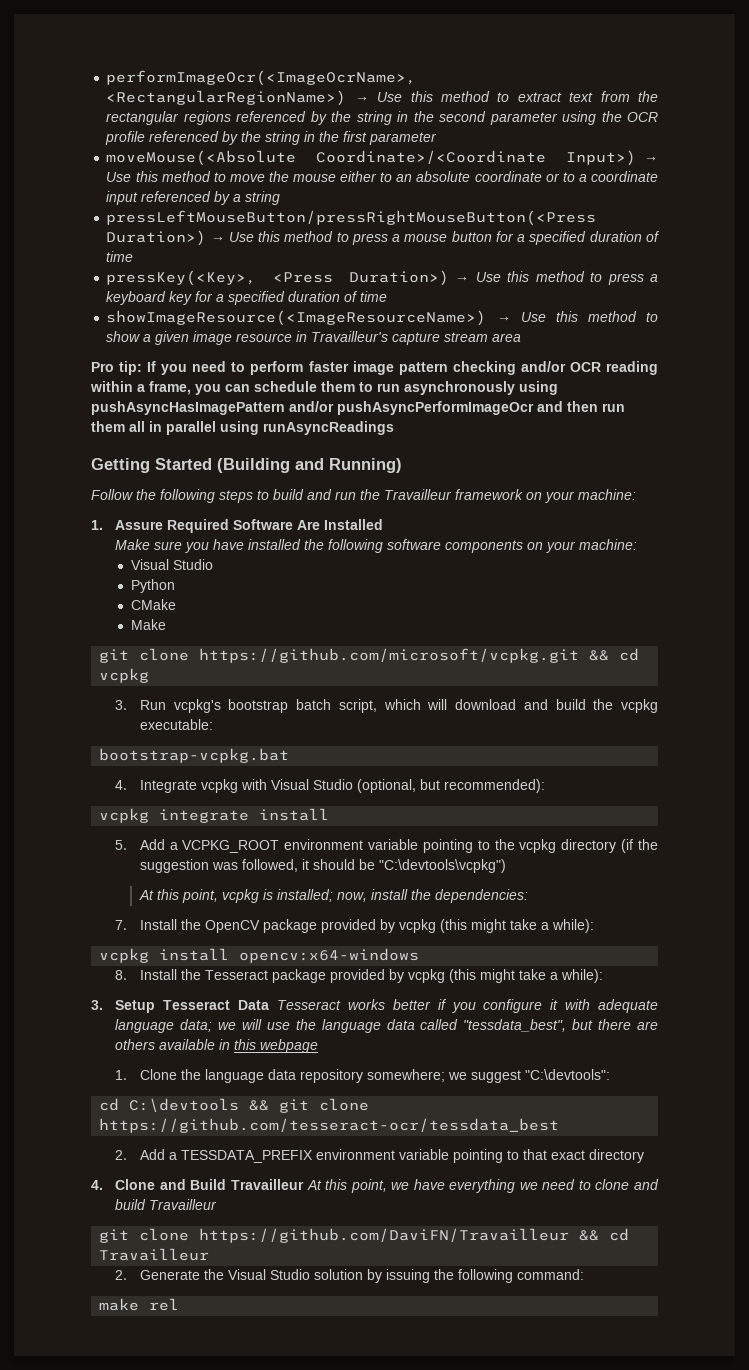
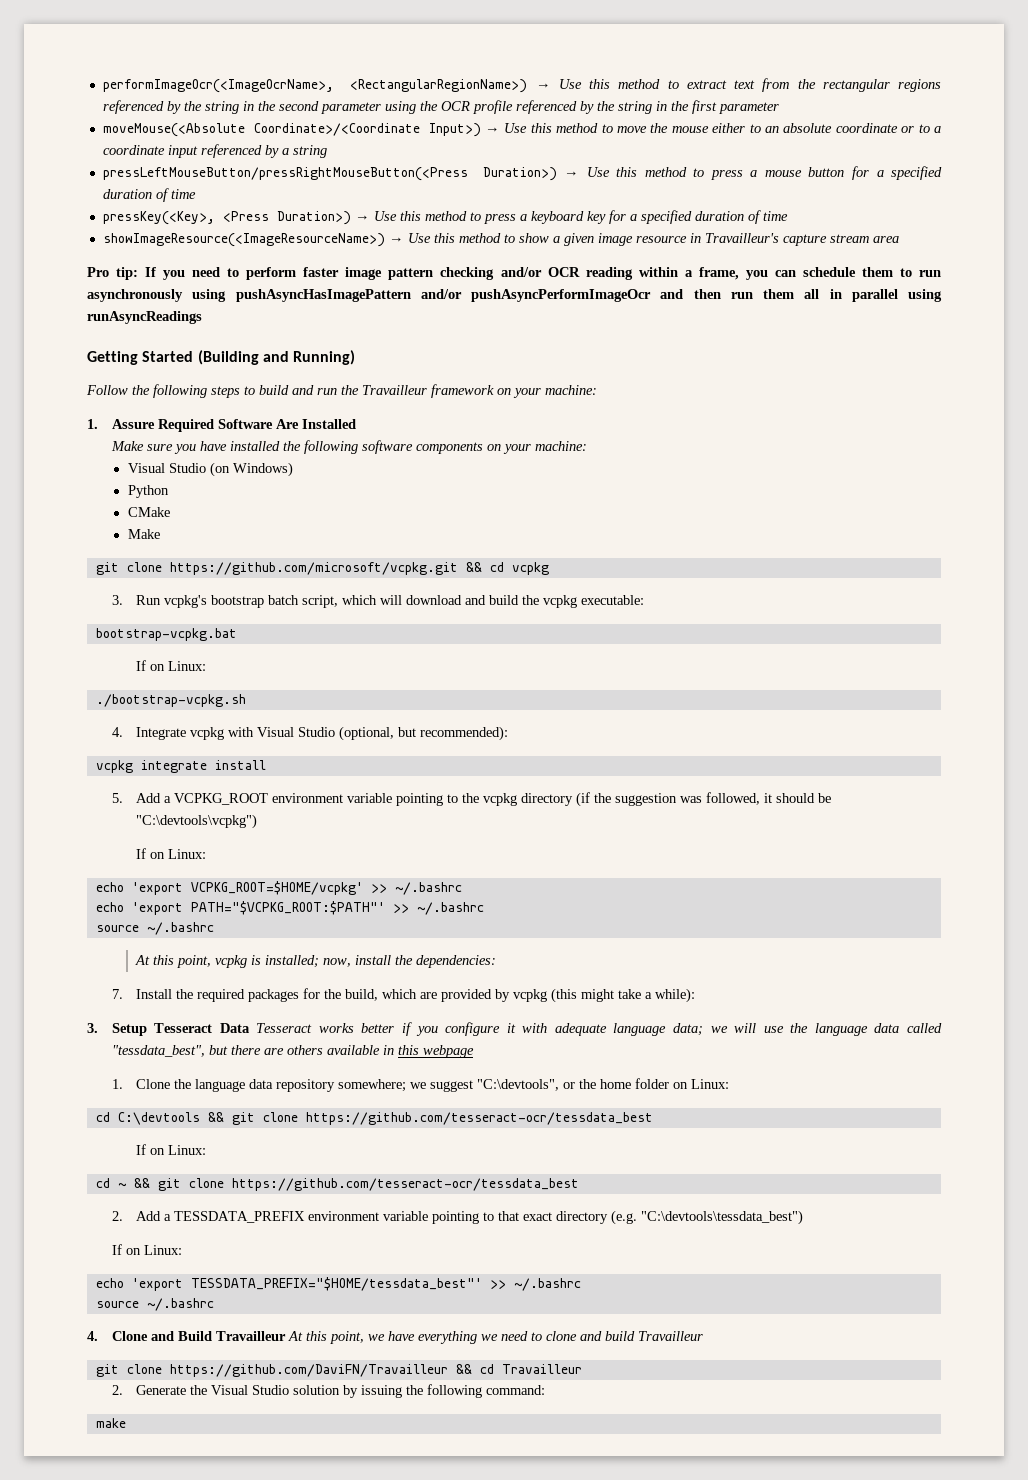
(213, 564) none -> [209,462,293,477] (on Windows)
(290, 755) none -> [136,660,207,671] [95,694,246,707] // If on Linux: // ./bootstrap-vcpkg.sh
(506, 866) none -> [136,848,207,859] [95,881,462,895] [95,901,484,915] [95,922,214,935] // If on Linux: // echo 'export VCPKG_ROOT=$HOME/vcpkg' >> ~/.bashrc // echo 'export PATH="$VCPKG_ROOT:$PATH"' >> ~/.bashrc // source ~/.bashrc
[204,919,594,933] [99,948,420,963] [115,969,326,983] OpenCV package provided by vcpkg (this might take a while): // vcpkg install opencv:x64-windows // 8. Install the Tesseract package -> [197,988,438,1002] required packages for the build, which are
[524,1069,610,1080] "C:\devtools": -> [477,1078,730,1091] "C:\devtools", or the home folder on Linux:
(560, 1125) none -> [136,1144,207,1155] [95,1178,579,1191] // If on Linux: // cd ~ && git clone https://github.com/tesseract-ocr/tessdata_best
(644, 1156) none -> [611,1210,804,1225] [111,1244,182,1255] [95,1277,581,1291] [95,1298,214,1311] (e.g. "C:\devtools\tessdata_best") // If on Linux: // echo 'export TESSDATA_PREFIX="$HOME/tessdata_best"' >> ~/.bashrc // source ~/.bashrc
[149,1298,180,1311] rel -> (126, 1423) none

